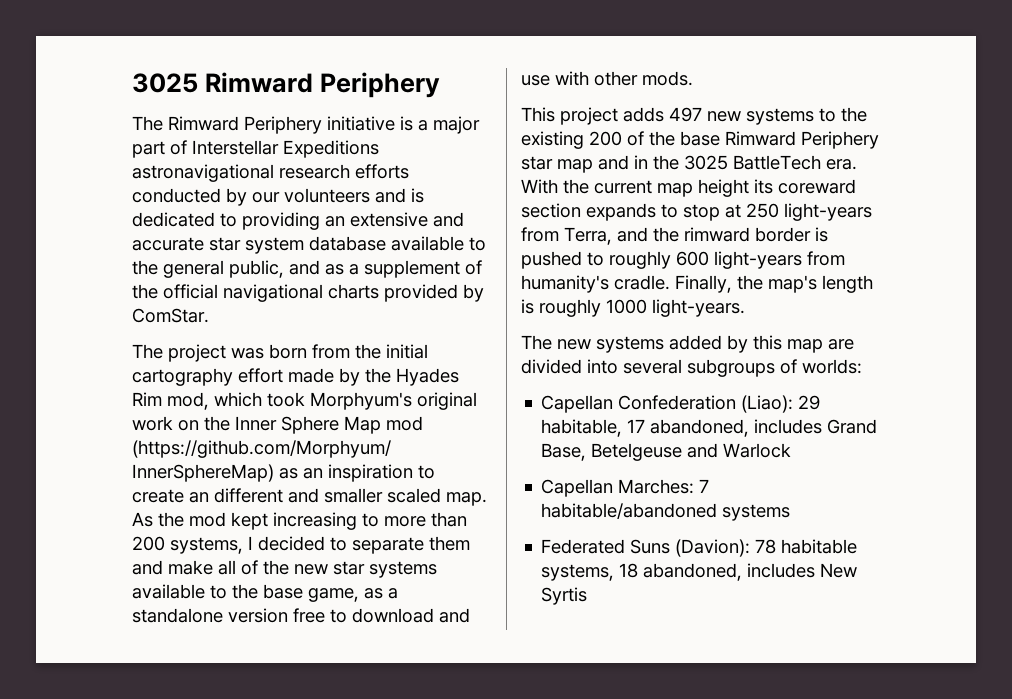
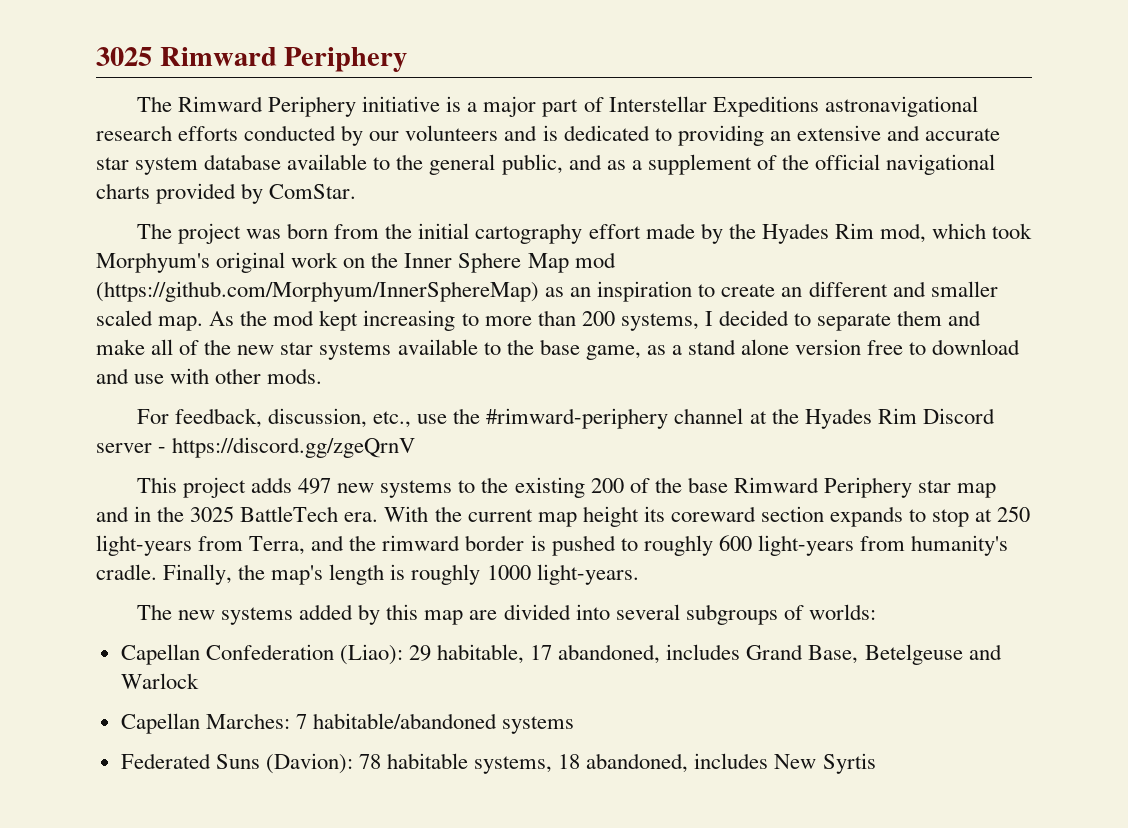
[132,608,223,623] standalone -> [688,339,790,355] stand alone
(693, 78) none -> [136,408,995,429] [96,437,416,458] // For feedback, discussion, etc., use the #rimward-periphery channel at the Hyades Rim Discord server - https://discord.gg/zgeQrnV

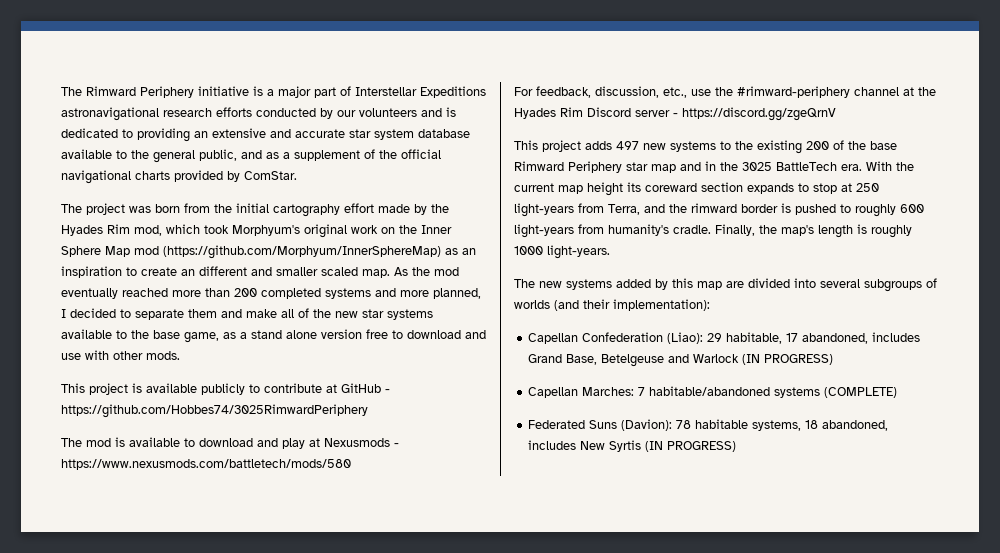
[96,47,408,72] 3025 Rimward Periphery // -> (61, 91) none
[319,310,699,331] kept increasing to more than 200 systems, -> [61,288,481,299] eventually reached more than 200 completed systems and more planned,
(323, 376) none -> [61,383,390,395] [61,404,368,418] [61,437,399,449] [61,459,351,470] // This project is available publicly to contribute at GitHub - https://github.com/Hobbes74/3025RimwardPeriphery // The mod is available to download and play at Nexusmods - https://www.nexusmods.com/battletech/mods/580
[808,604,876,620] worlds: -> [514,299,710,311] worlds (and their implementation):
(199, 681) none -> [742,354,834,365] (IN PROGRESS)
(575, 725) none -> [824,387,898,398] (COMPLETE)
(876, 763) none -> [645,441,737,452] (IN PROGRESS)

